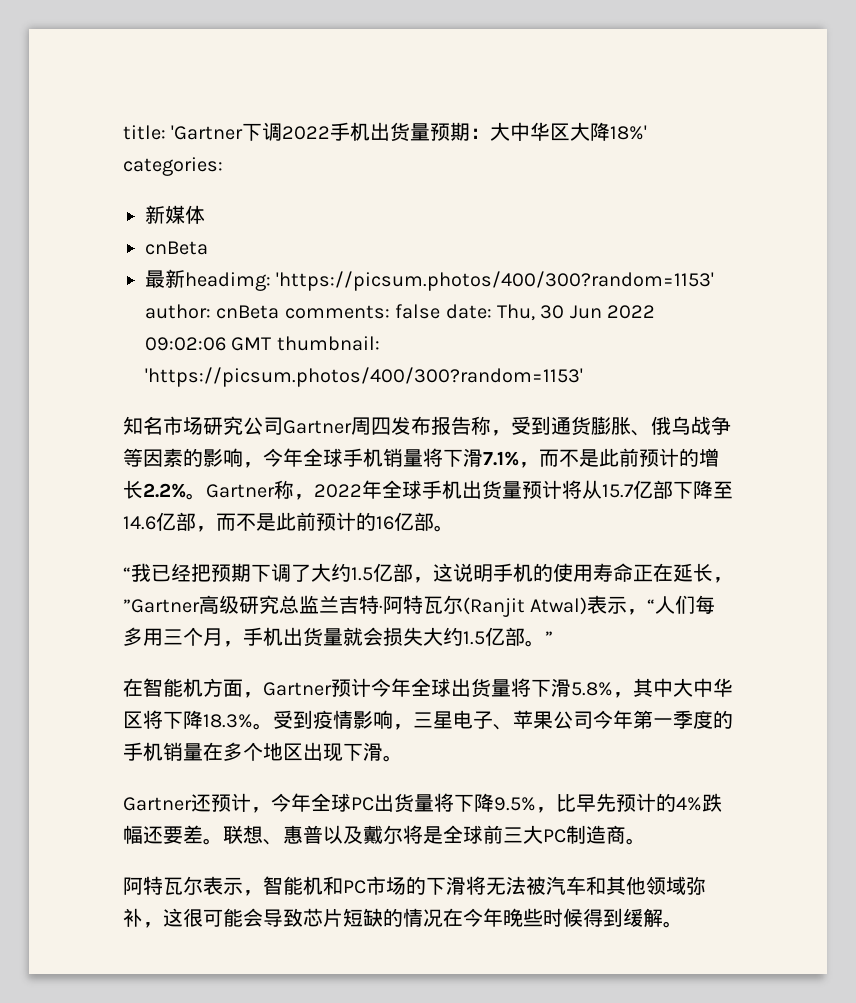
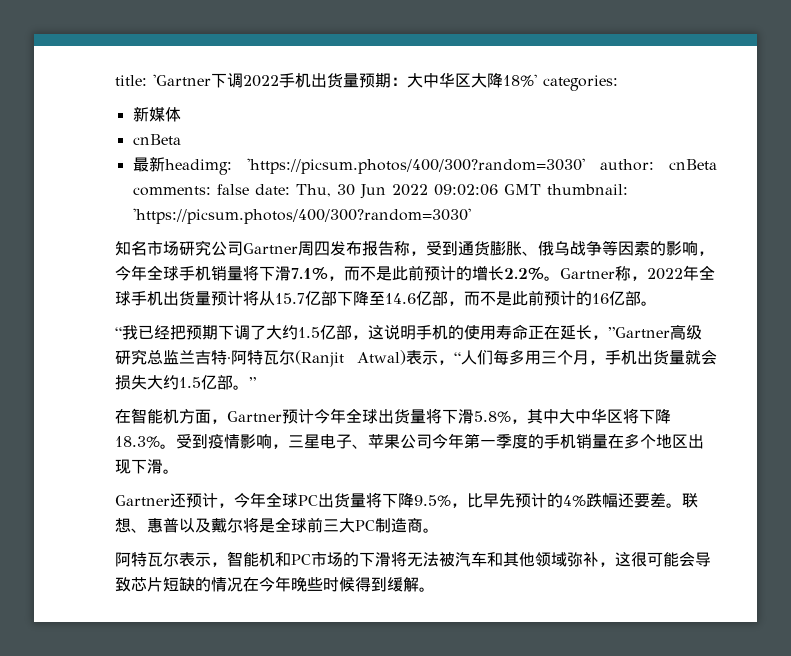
[276,271,715,291] 'https://picsum.photos/400/300?random=1153' -> [246,158,585,174] 'https://picsum.photos/400/300?random=3030'
[145,367,583,387] 'https://picsum.photos/400/300?random=1153' -> [132,208,471,224] 'https://picsum.photos/400/300?random=3030'

